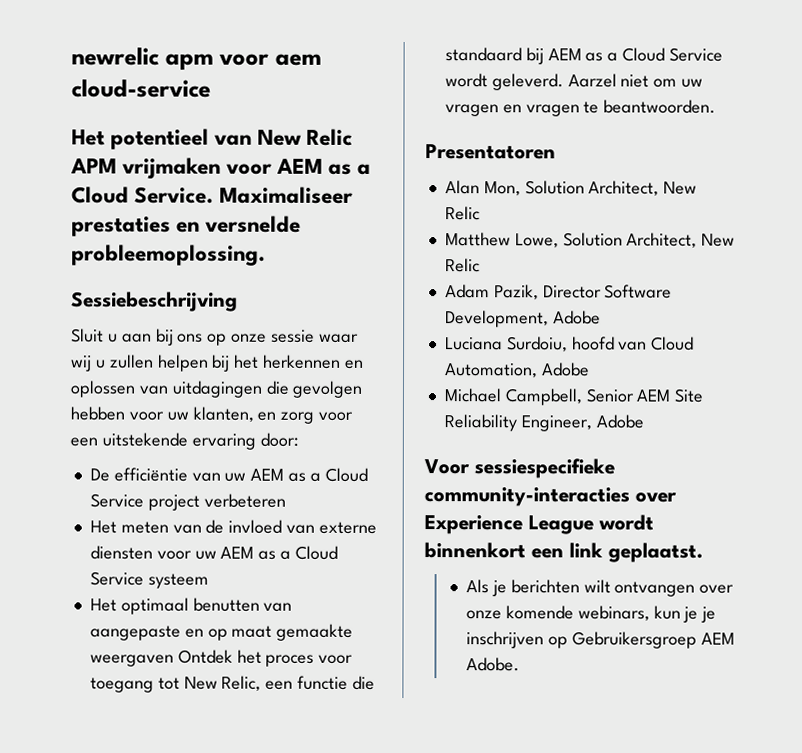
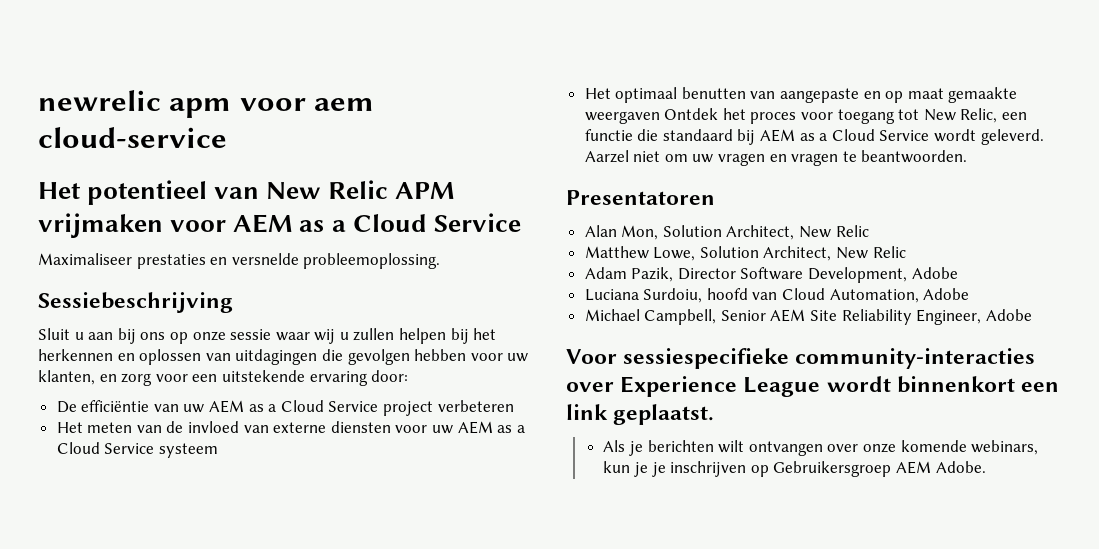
[134,186,215,204] Service. -> [433,213,521,232] Service //

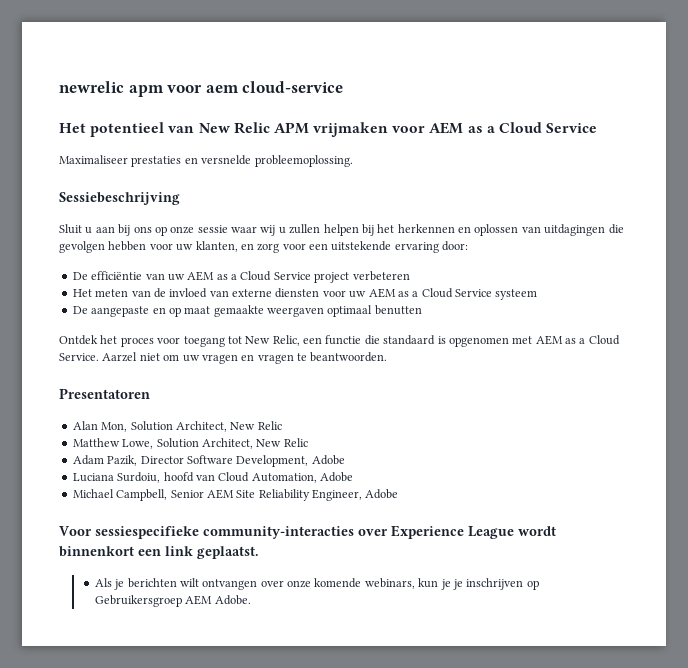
[584,87,776,103] Het optimaal benutten van -> [72,306,88,314] De
(660, 117) none -> [327,305,422,317] optimaal benutten //
[737,129,1044,145] bij AEM as a Cloud Service wordt geleverd. -> [437,335,620,347] [59,353,99,361] is opgenomen met AEM as a Cloud Service.

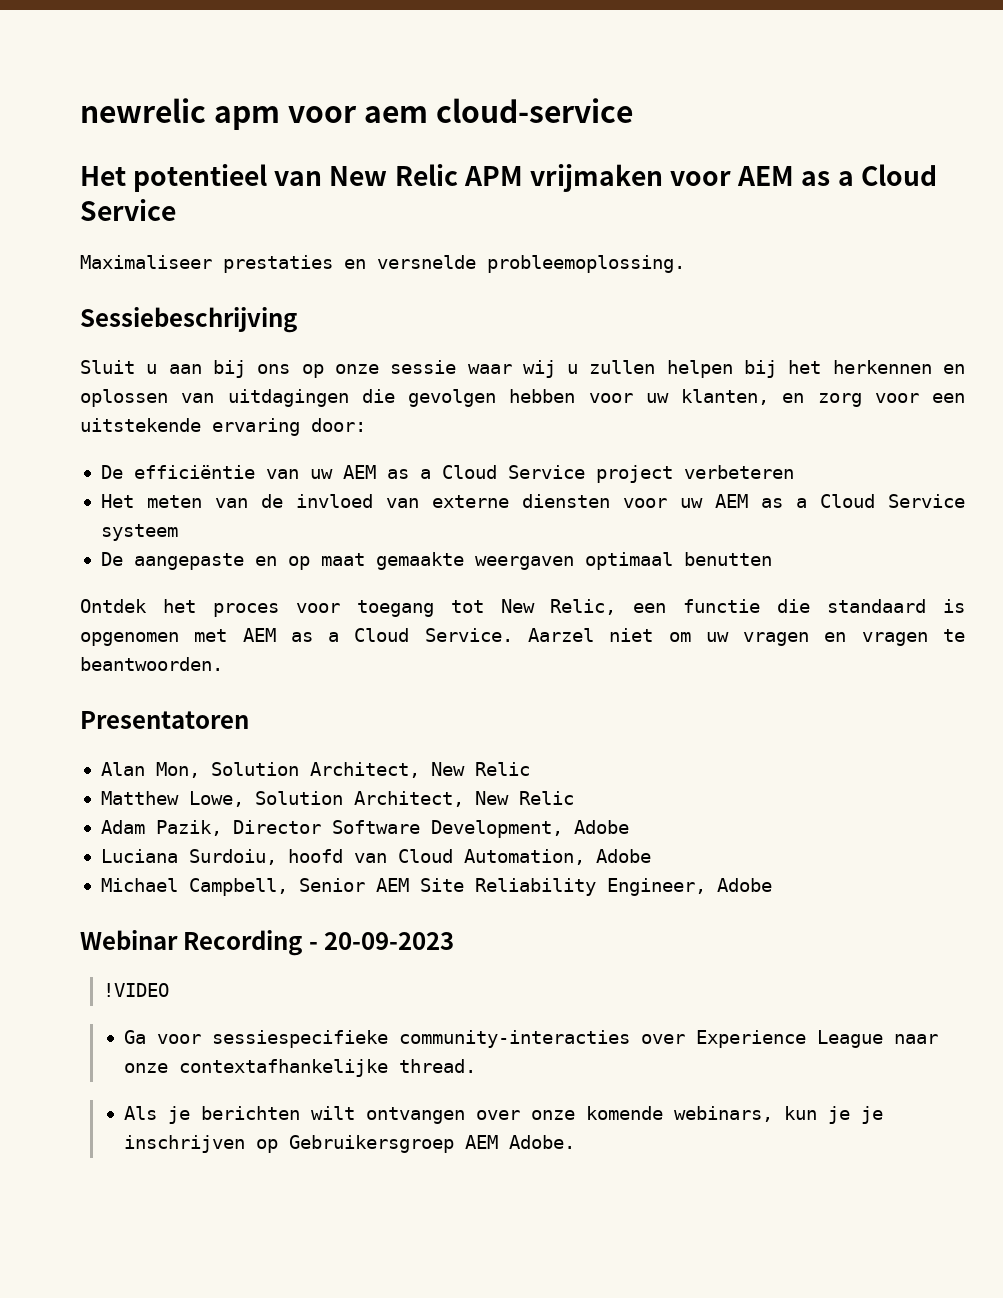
[59,526,92,536] Voor -> [80,930,455,956] [103,983,170,997] [124,1030,202,1044] Webinar Recording - 20-09-2023 // !VIDEO // Ga voor
[518,526,556,536] [59,546,259,559] wordt binnenkort een link geplaatst. -> [894,1034,939,1044] [124,1059,477,1077] naar onze contextafhankelijke thread.

